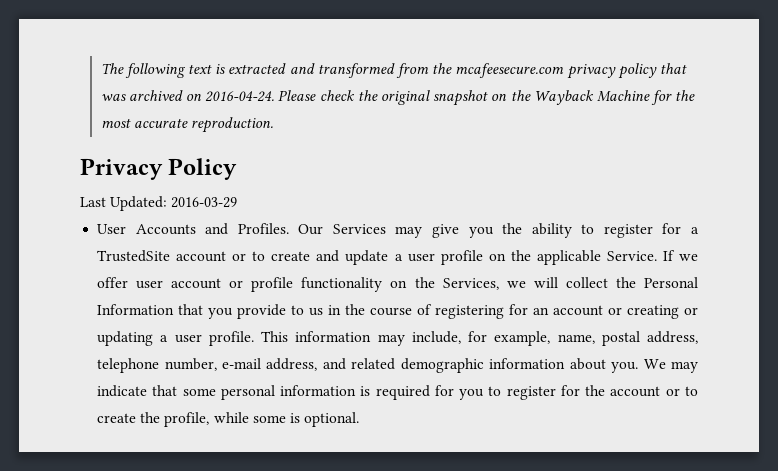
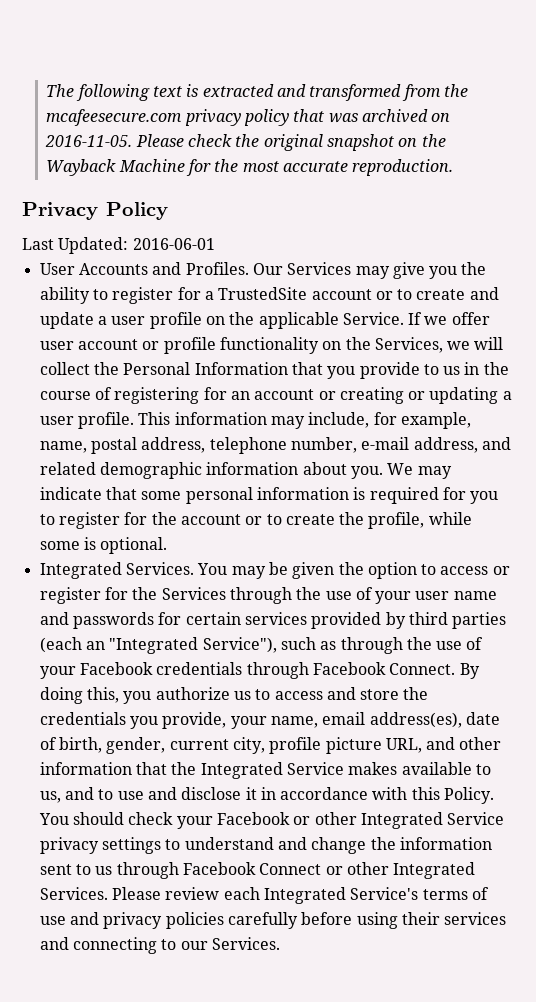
[205,91,275,102] 2016-04-24. -> [45,135,133,147] 2016-11-05.
[171,197,238,208] 2016-03-29 -> [132,238,215,250] 2016-06-01
(360, 419) none -> [39,562,510,579] [39,587,497,604] [39,612,507,629] [39,637,484,654] [39,662,480,679] [39,687,429,704] [39,712,500,729] [39,737,502,754] [39,762,491,779] [39,787,495,804] [38,812,505,829] [39,837,492,854] [39,862,476,879] [39,887,489,904] [39,912,507,929] [39,937,280,954] // Integrated Services. You may be given the option to access or register for the Services through the use of your user name and passwords for certain services provided by third parties (each an "Integrated Service"), such as through the use of your Facebook credentials through Facebook Connect. By doing this, you authorize us to access and store the credentials you provide, your name, email address(es), date of birth, gender, current city, profile picture URL, and other information that the Integrated Service makes available to us, and to use and disclose it in accordance with this Policy. You should check your Facebook or other Integrated Service privacy settings to understand and change the information sent to us through Facebook Connect or other Integrated Services. Please review each Integrated Service's terms of use and privacy policies carefully before using their services and connecting to our Services.

